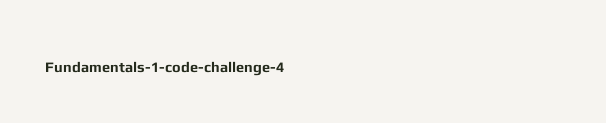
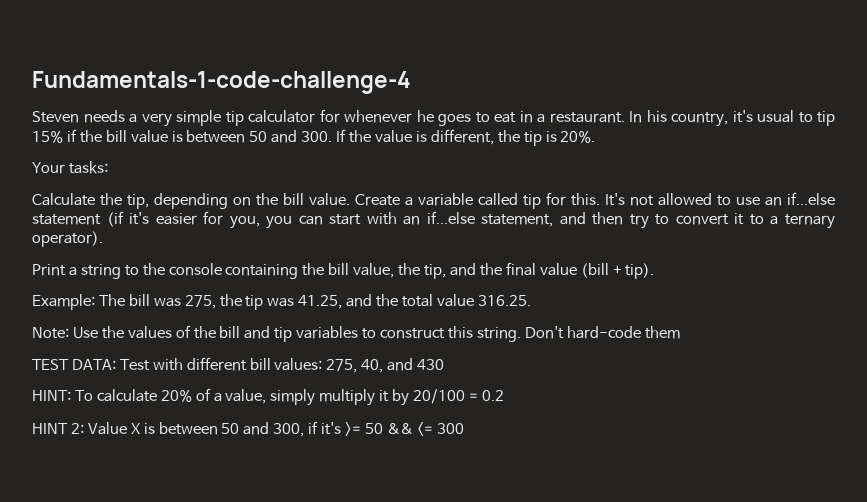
(284, 68) none -> [32,109,835,127] [32,129,596,146] [32,161,108,174] [32,192,835,209] [32,211,835,229] [32,231,103,247] [32,262,655,279] [32,294,531,310] [32,325,680,342] [32,357,445,373] [32,388,504,406] [32,421,464,437] // Steven needs a very simple tip calculator for whenever he goes to eat in a restaurant. In his country, it's usual to tip 15% if the bill value is between 50 and 300. If the value is different, the tip is 20%. // Your tasks: // Calculate the tip, depending on the bill value. Create a variable called tip for this. It's not allowed to use an if...else statement (if it's easier for you, you can start with an if...else statement, and then try to convert it to a ternary operator). // Print a string to the console containing the bill value, the tip, and the final value (bill + tip). // Example: The bill was 275, the tip was 41.25, and the total value 316.25. // Note: Use the values of the bill and tip variables to construct this string. Don't hard-code them // TEST DATA: Test with different bill values: 275, 40, and 430 // HINT: To calculate 20% of a value, simply multiply it by 20/100 = 0.2 // HINT 2: Value X is between 50 and 300, if it's >= 50 && <= 300

